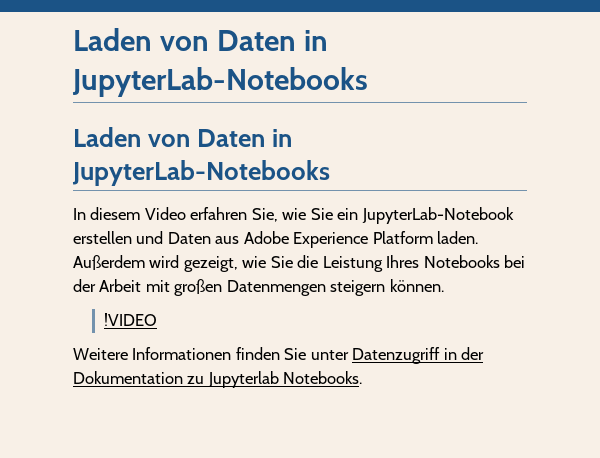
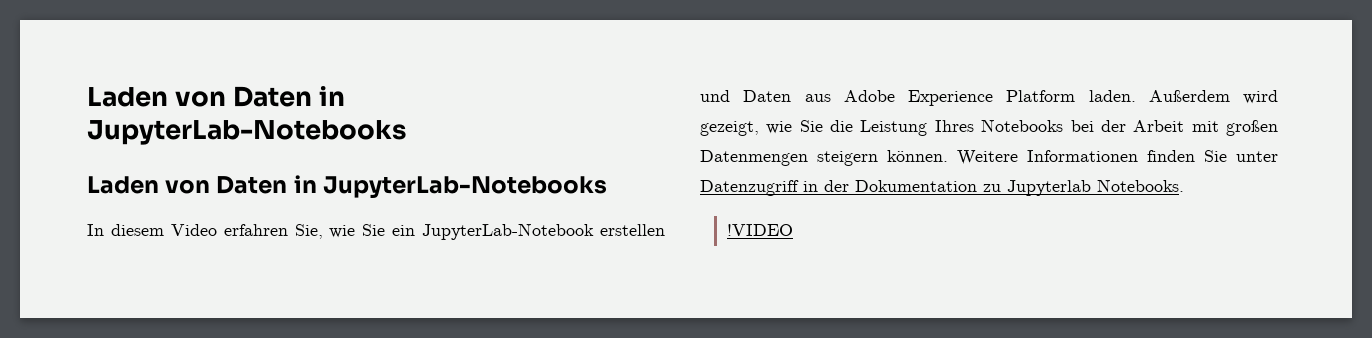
[103,313,157,326] // !VIDEO // -> (948, 156) none
(363, 377) none -> [726,224,793,236] // !VIDEO

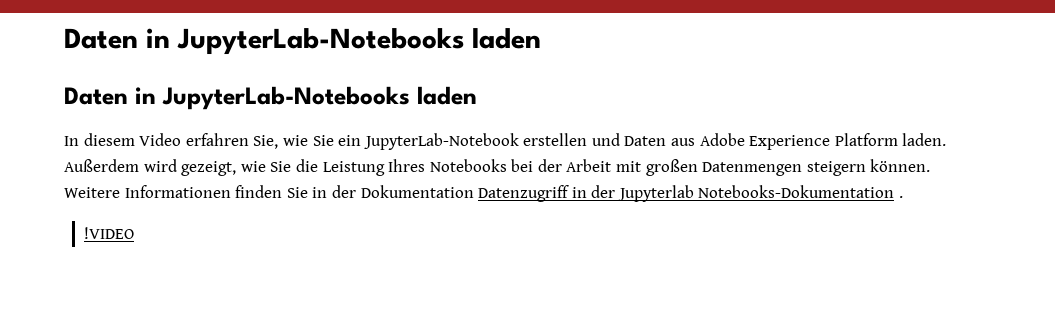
[87,86,346,107] [87,120,406,145] [87,175,607,198] Laden von Daten in JupyterLab-Notebooks // Laden von Daten in JupyterLab-Notebooks -> [64,28,541,55] [64,86,477,110] Daten in JupyterLab-Notebooks laden // Daten in JupyterLab-Notebooks laden
[1236,151,1278,162] [700,179,1184,196] unter Datenzugriff in der Dokumentation zu Jupyterlab Notebooks. -> [312,185,904,202] in der Dokumentation Datenzugriff in der Jupyterlab Notebooks-Dokumentation .

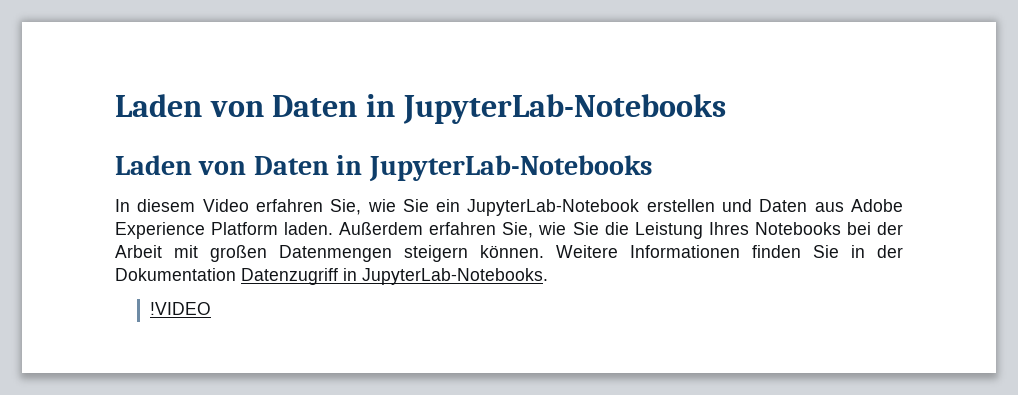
[64,28,541,55] [64,86,477,110] Daten in JupyterLab-Notebooks laden // Daten in JupyterLab-Notebooks laden -> [115,94,726,124] [115,155,652,182] Laden von Daten in JupyterLab-Notebooks // Laden von Daten in JupyterLab-Notebooks
[143,159,237,176] wird gezeigt, -> [429,222,534,238] erfahren Sie,
[591,185,904,202] der Jupyterlab Notebooks-Dokumentation . -> [362,268,548,285] JupyterLab-Notebooks.

